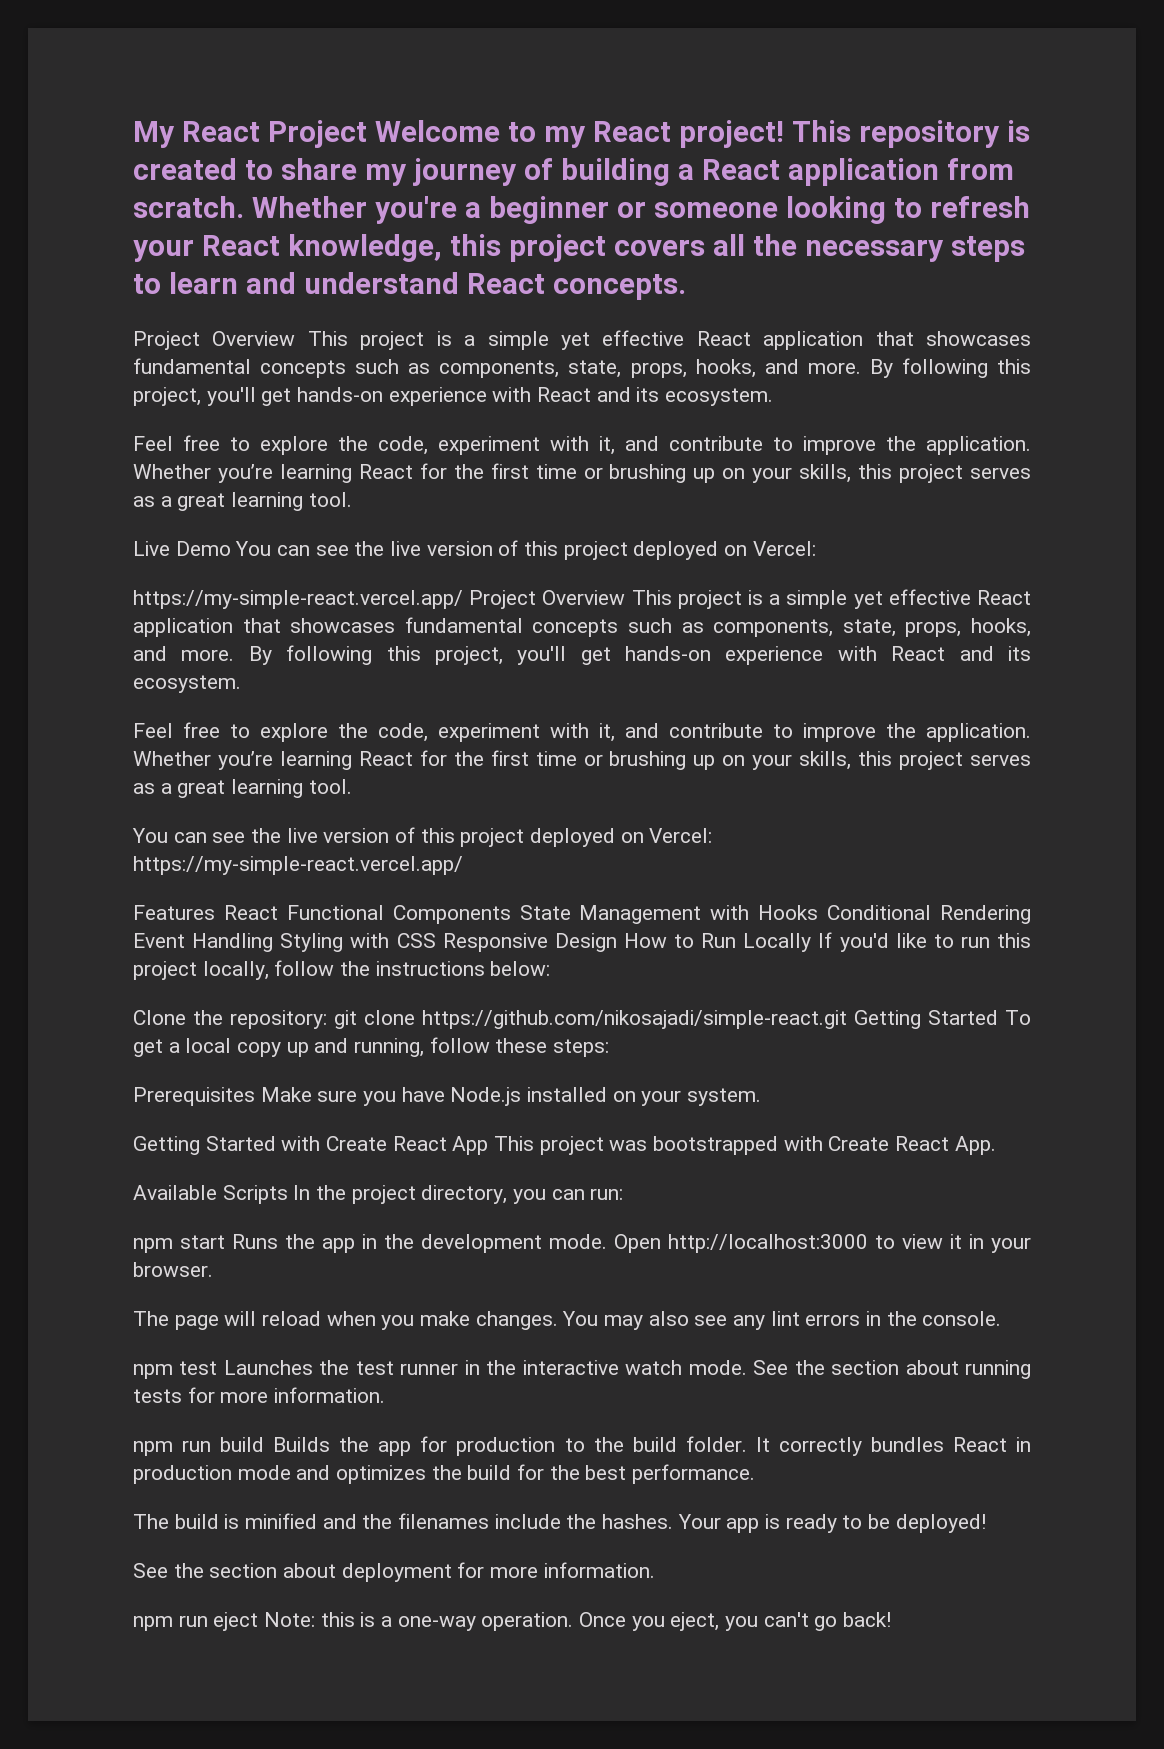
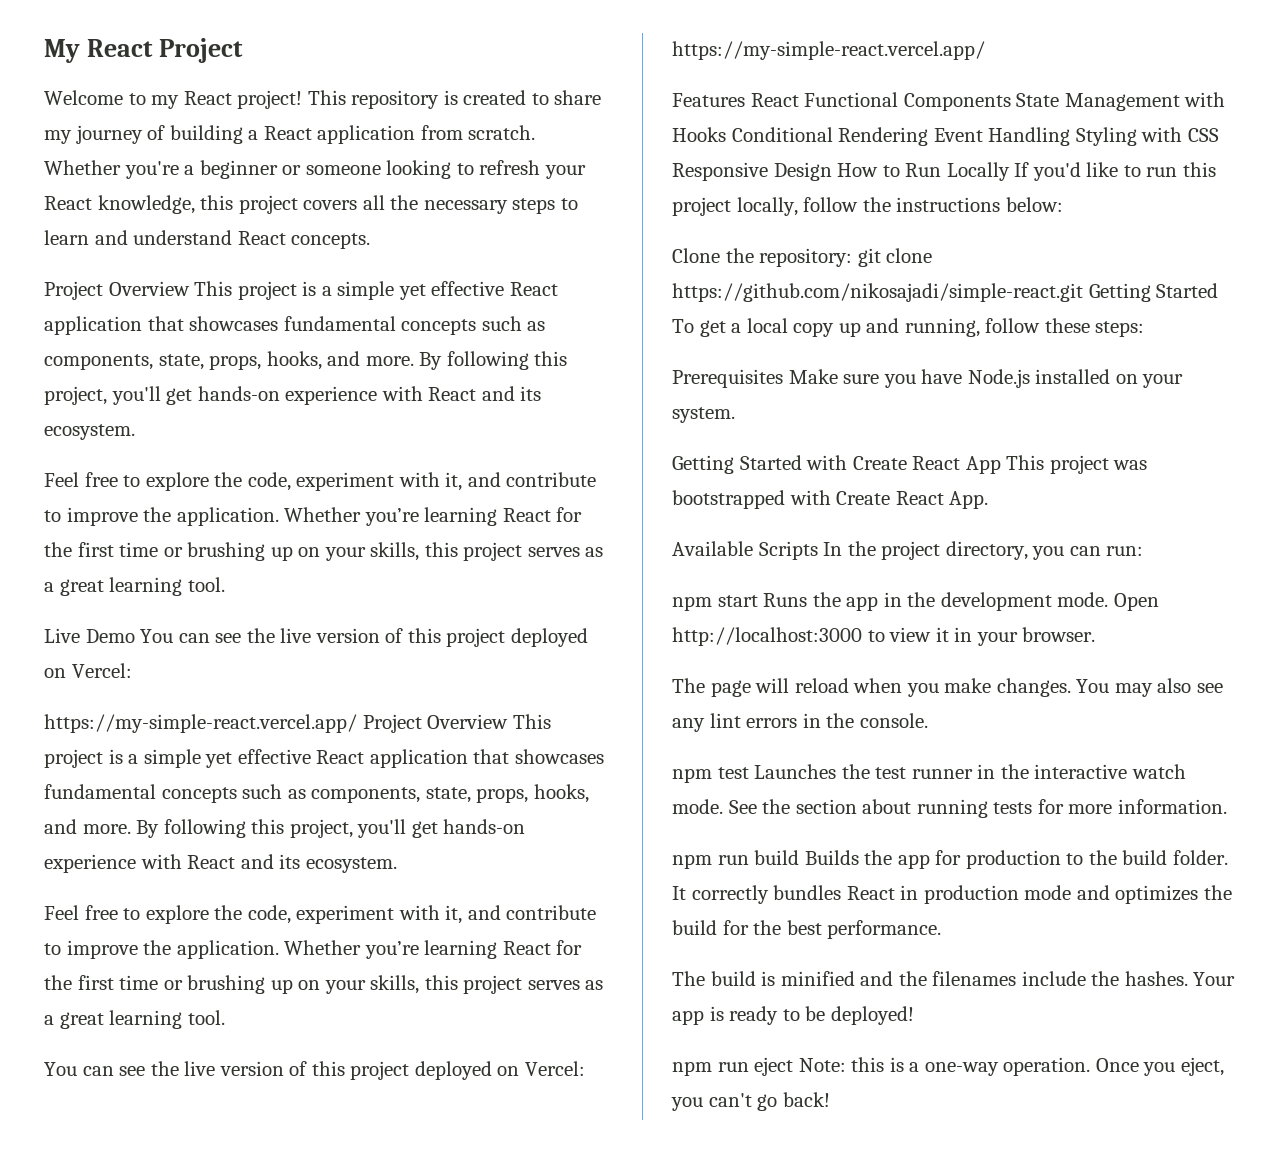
(367, 134) none -> (244, 50) //
[133,1562,655,1582] // See the section about deployment for more information. -> (914, 1015) none

